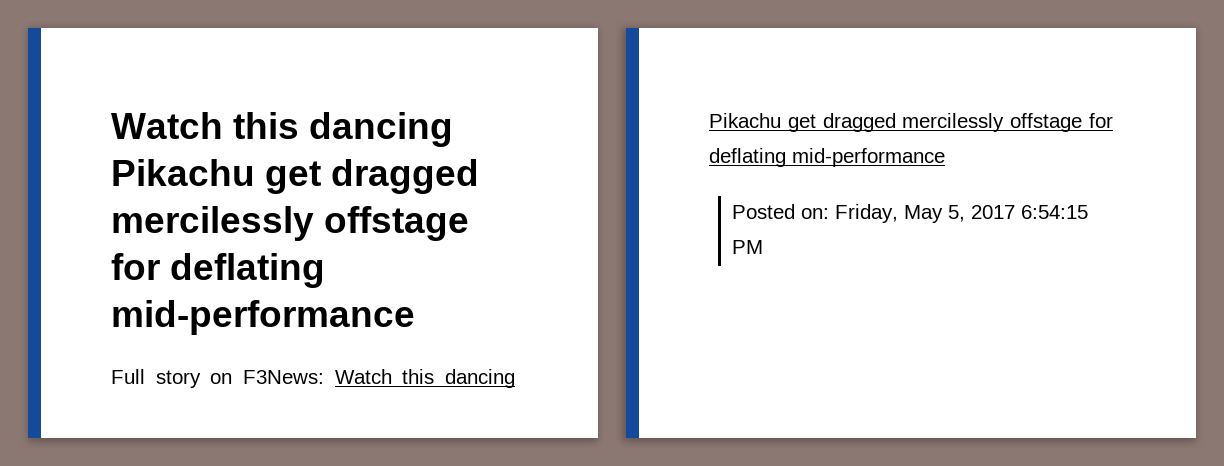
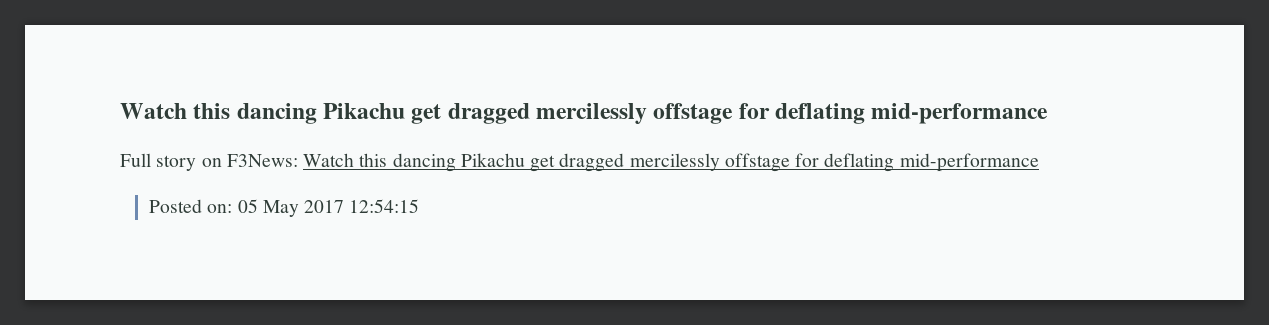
[835,204,1089,223] [732,240,764,254] Friday, May 5, 2017 6:54:15 PM -> [237,199,420,217] 05 May 2017 12:54:15

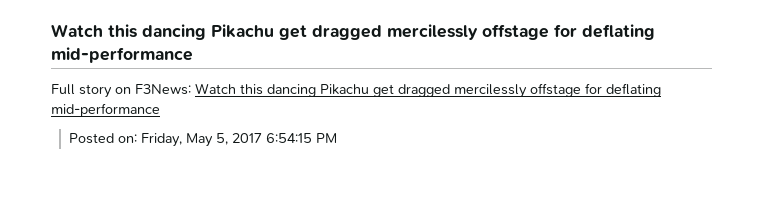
[237,199,420,217] 05 May 2017 12:54:15 -> [140,133,337,147] Friday, May 5, 2017 6:54:15 PM

